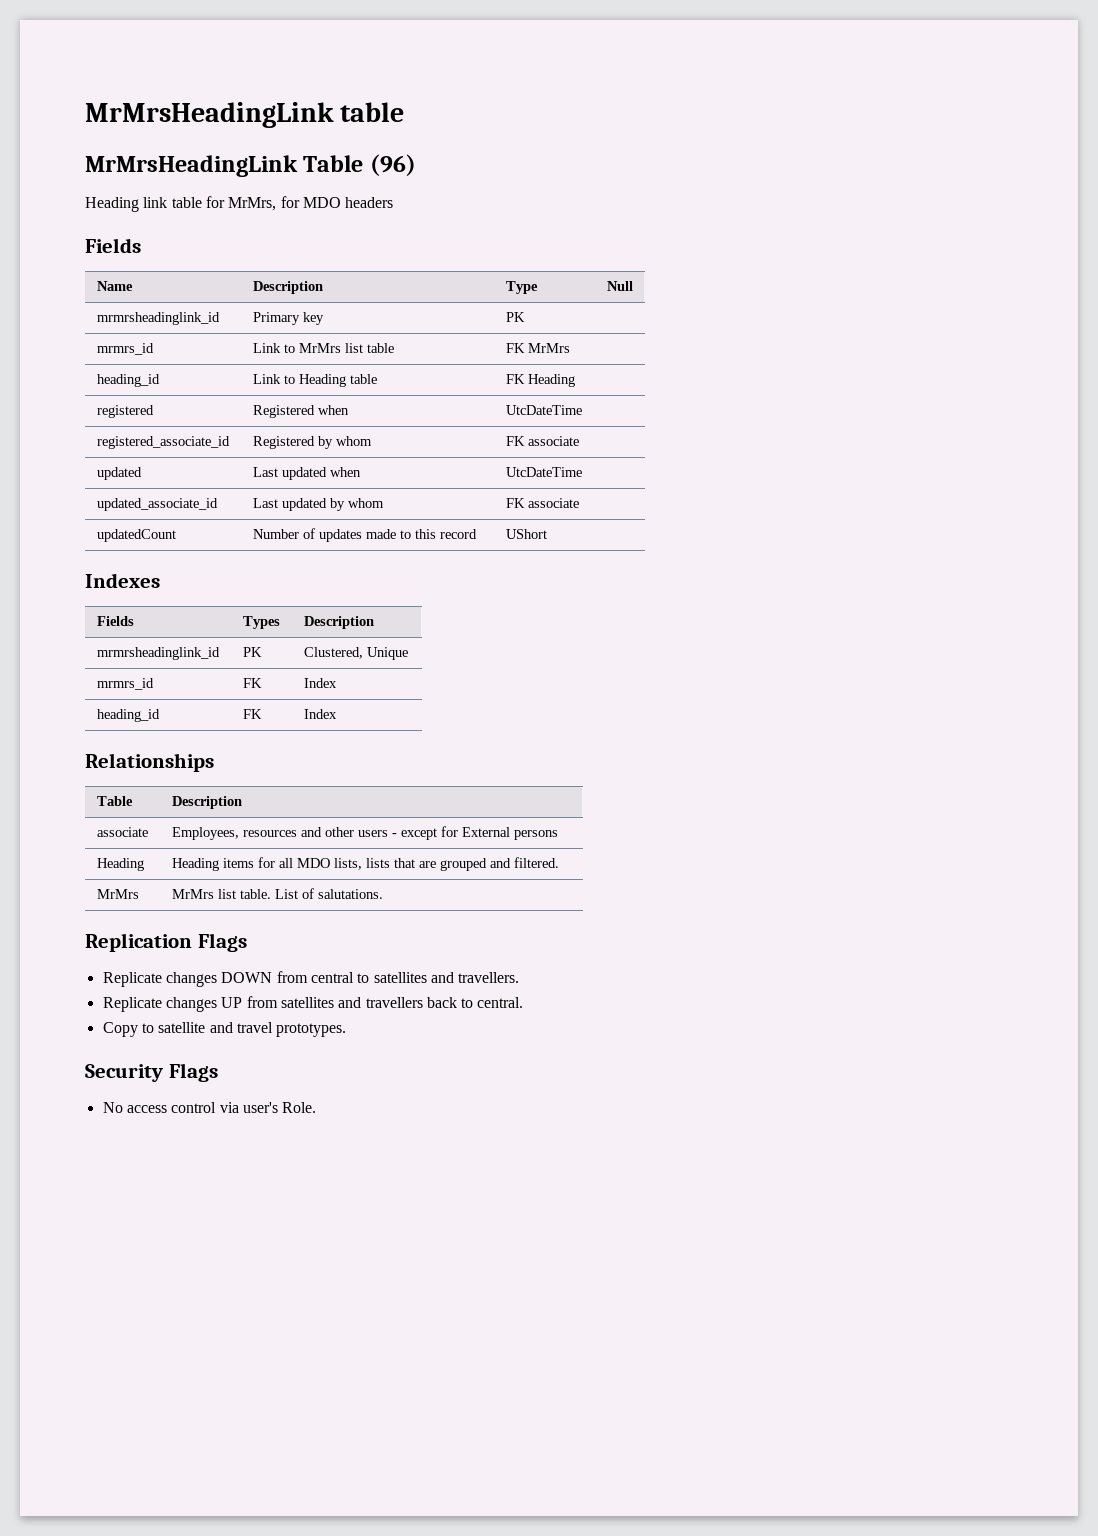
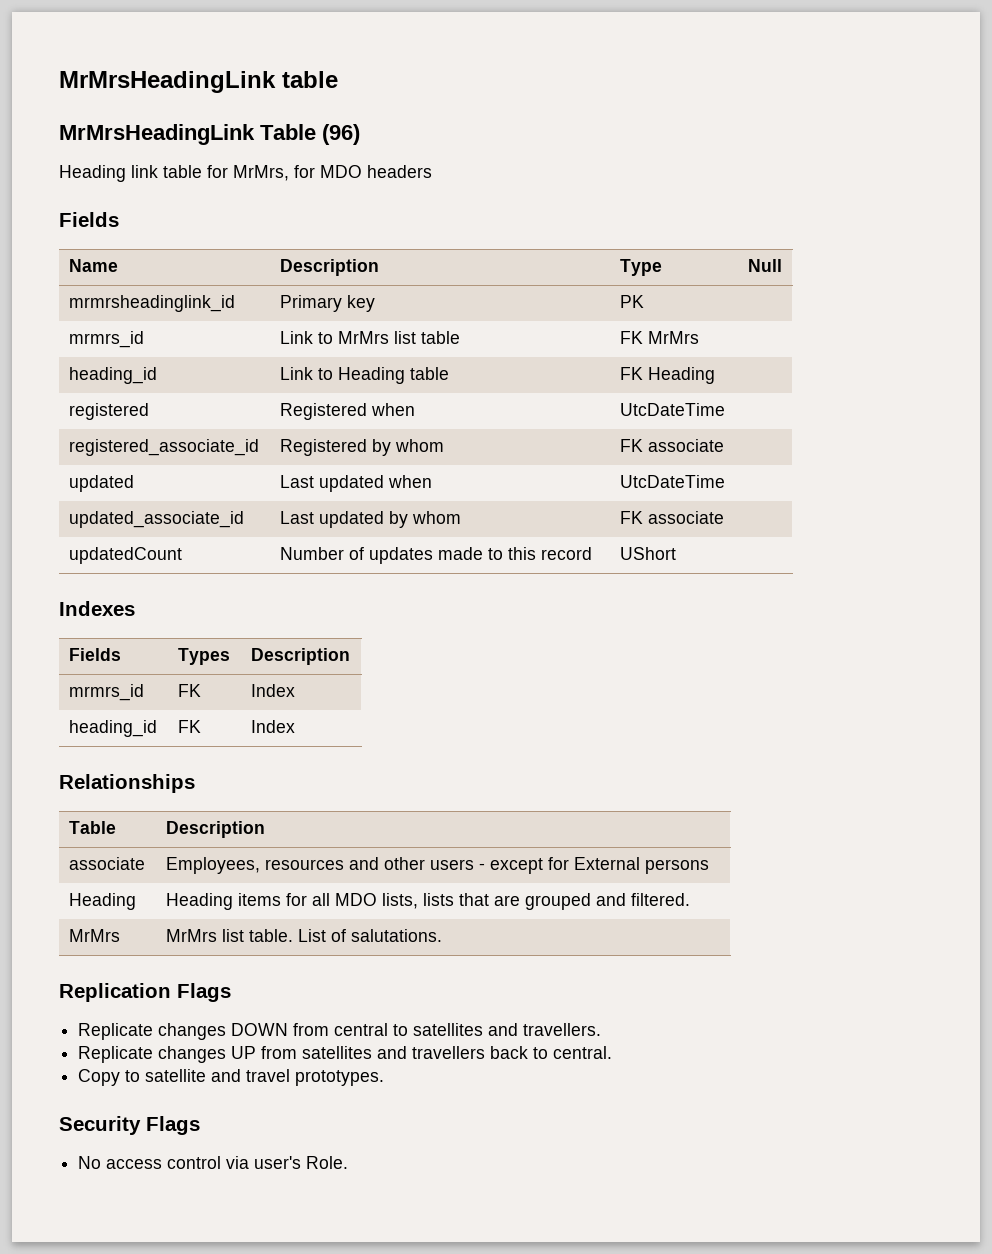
[96,647,220,660] [242,647,262,657] [303,647,408,660] // mrmrsheadinglink_id | PK | Clustered, Unique -> (351, 656) none

